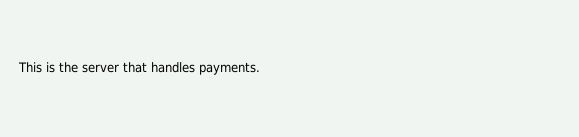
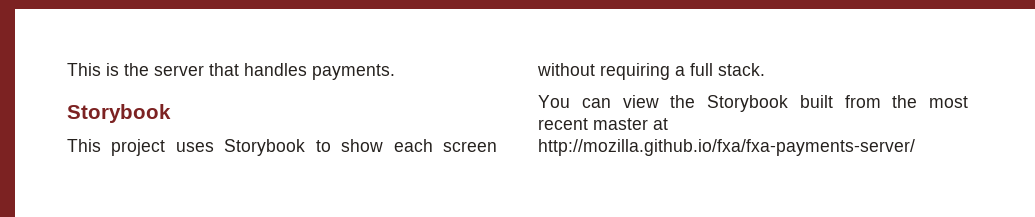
(260, 68) none -> [67,104,171,123] [67,139,497,156] [537,63,765,80] [538,95,968,112] [538,118,668,130] [538,139,915,156] // Storybook // This project uses Storybook to show each screen without requiring a full stack. // You can view the Storybook built from the most recent master at http://mozilla.github.io/fxa/fxa-payments-server/

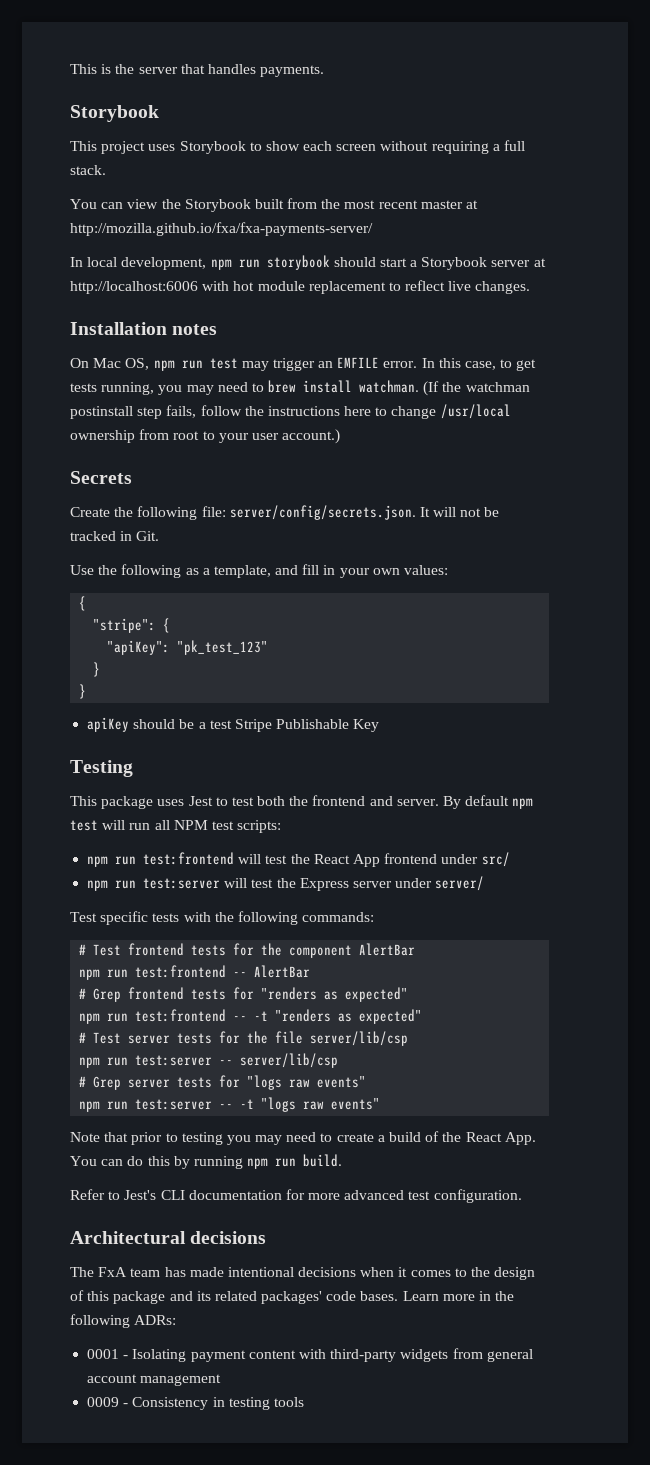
(915, 147) none -> [70,255,546,270] [70,280,531,294] [70,322,218,335] [70,357,537,371] [70,380,530,396] [70,404,511,419] [70,429,341,444] [70,471,132,484] [70,505,500,520] [70,531,160,541] [70,564,449,578] [79,596,87,611] [93,618,171,633] [107,640,269,655] [93,662,101,677] [79,684,87,699] [87,717,380,732] [70,760,133,777] [70,795,534,809] [70,820,282,833] [87,852,510,867] [87,876,485,891] [70,911,375,925] [79,943,416,958] [79,965,311,980] [79,987,409,1002] [79,1009,423,1024] [79,1031,409,1046] [79,1053,339,1068] [79,1075,367,1090] [79,1097,381,1112] [70,1131,536,1145] [70,1154,343,1169] [70,1189,522,1203] [70,1231,267,1244] [70,1267,536,1280] [70,1290,515,1304] [70,1314,177,1328] [87,1348,533,1362] [87,1374,222,1386] [87,1397,304,1410] // In local development, npm run storybook should start a Storybook server at http://localhost:6006 with hot module replacement to reflect live changes. // Installation notes // On Mac OS, npm run test may trigger an EMFILE error. In this case, to get tests running, you may need to brew install watchman. (If the watchman postinstall step fails, follow the instructions here to change /usr/local ownership from root to your user account.) // Secrets // Create the following file: server/config/secrets.json. It will not be tracked in Git. // Use the following as a template, and fill in your own values: // { // "stripe": { // "apiKey": "pk_test_123" // } // } // apiKey should be a test Stripe Publishable Key // Testing // This package uses Jest to test both the frontend and server. By default npm test will run all NPM test scripts: // npm run test:frontend will test the React App frontend under src/ // npm run test:server will test the Express server under server/ // Test specific tests with the following commands: // # Test frontend tests for the component AlertBar // npm run test:frontend -- AlertBar // # Grep frontend tests for "renders as expected" // npm run test:frontend -- -t "renders as expected" // # Test server tests for the file server/lib/csp // npm run test:server -- server/lib/csp // # Grep server tests for "logs raw events" // npm run test:server -- -t "logs raw events" // Note that prior to testing you may need to create a build of the React App. You can do this by running npm run build. // Refer to Jest's CLI documentation for more advanced test configuration. // Architectural decisions // The FxA team has made intentional decisions when it comes to the design of this package and its related packages' code bases. Learn more in the following ADRs: // 0001 - Isolating payment content with third-party widgets from general account management // 0009 - Consistency in testing tools

